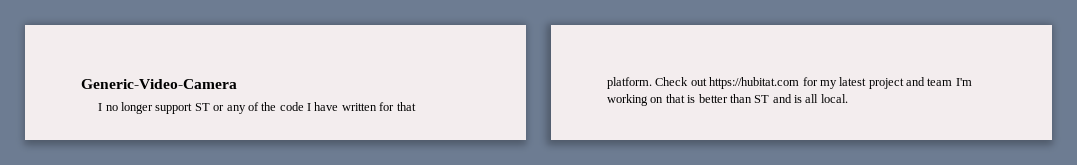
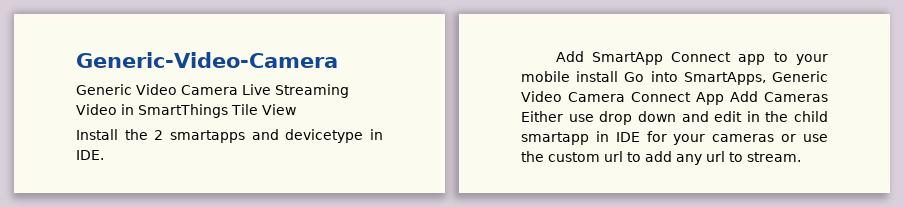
[98,102,416,114] [607,77,972,89] [607,94,848,106] I no longer support ST or any of the code I have written for that platform. Check out https://hubitat.com for my latest project and team I'm working on that is better than ST and is all local. -> [76,84,349,98] [76,104,296,118] [76,129,383,143] [76,150,104,160] [555,51,828,65] [521,71,828,85] [521,91,828,105] [521,111,828,125] [521,131,828,145] [521,151,801,165] Generic Video Camera Live Streaming Video in SmartThings Tile View // Install the 2 smartapps and devicetype in IDE. // Add SmartApp Connect app to your mobile install Go into SmartApps, Generic Video Camera Connect App Add Cameras Either use drop down and edit in the child smartapp in IDE for your cameras or use the custom url to add any url to stream.

